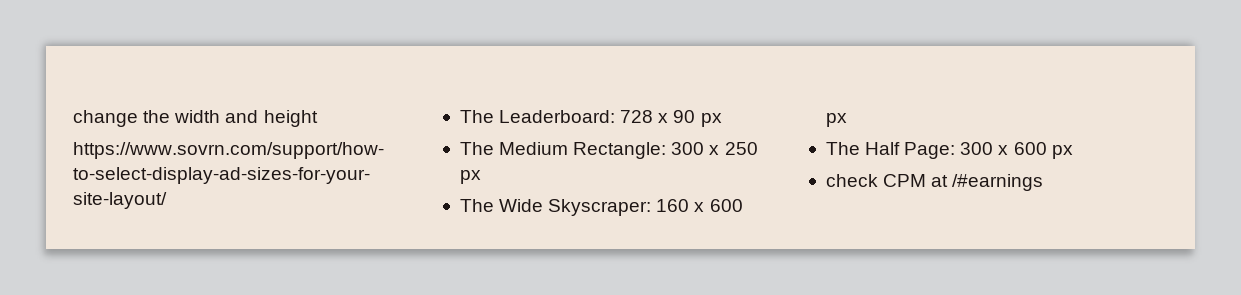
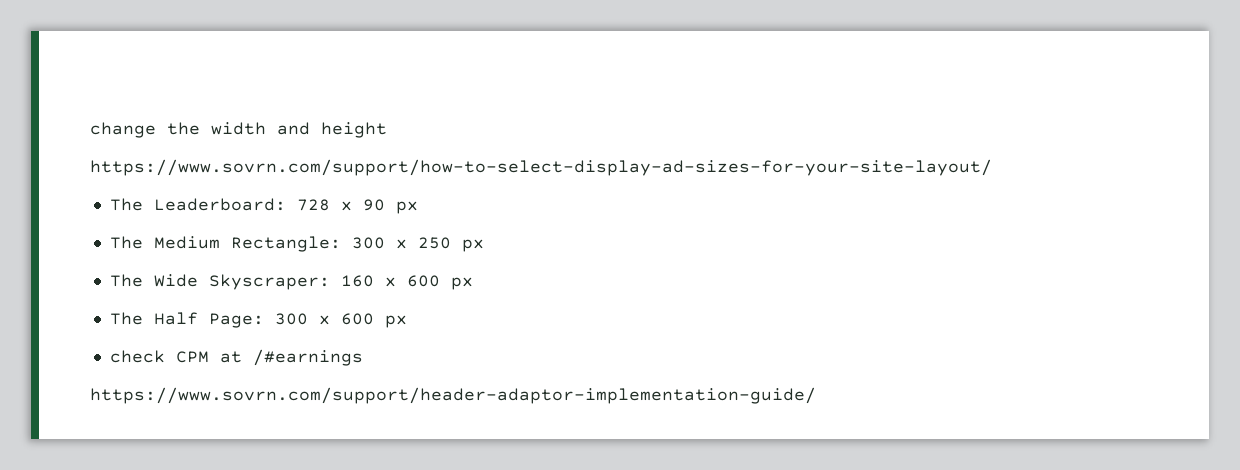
(1044, 182) none -> [90,387,816,404] // https://www.sovrn.com/support/header-adaptor-implementation-guide/

